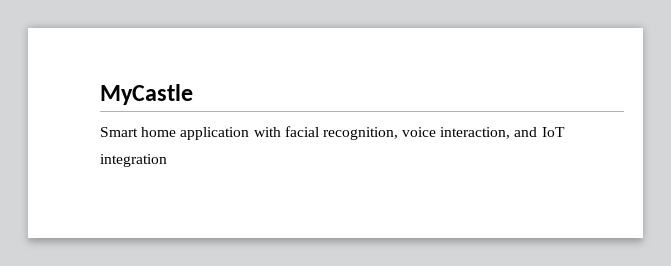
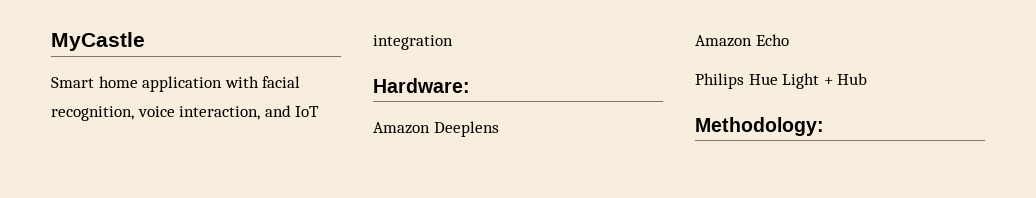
(167, 160) none -> [373,78,470,93] [373,121,499,137] [695,34,789,47] [695,73,868,89] [695,117,824,136] // Hardware: // Amazon Deeplens // Amazon Echo // Philips Hue Light + Hub // Methodology:

